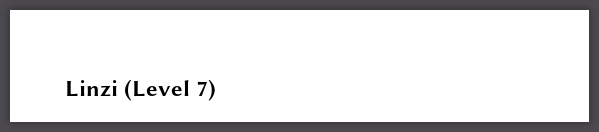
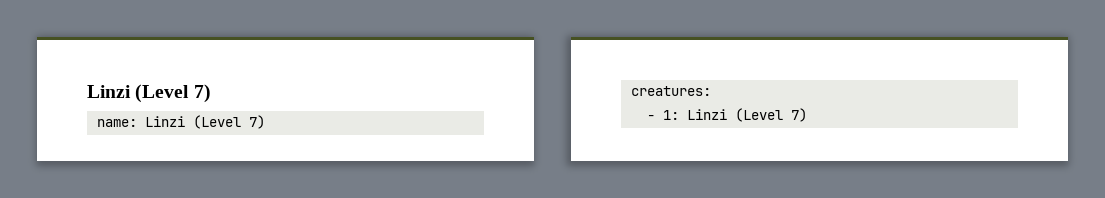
[65,79,217,101] Linzi (Level 7) -> [87,84,211,103] [96,115,265,129] [630,86,711,96] [646,108,807,122] Linzi (Level 7) // name: Linzi (Level 7) // creatures: // - 1: Linzi (Level 7)

